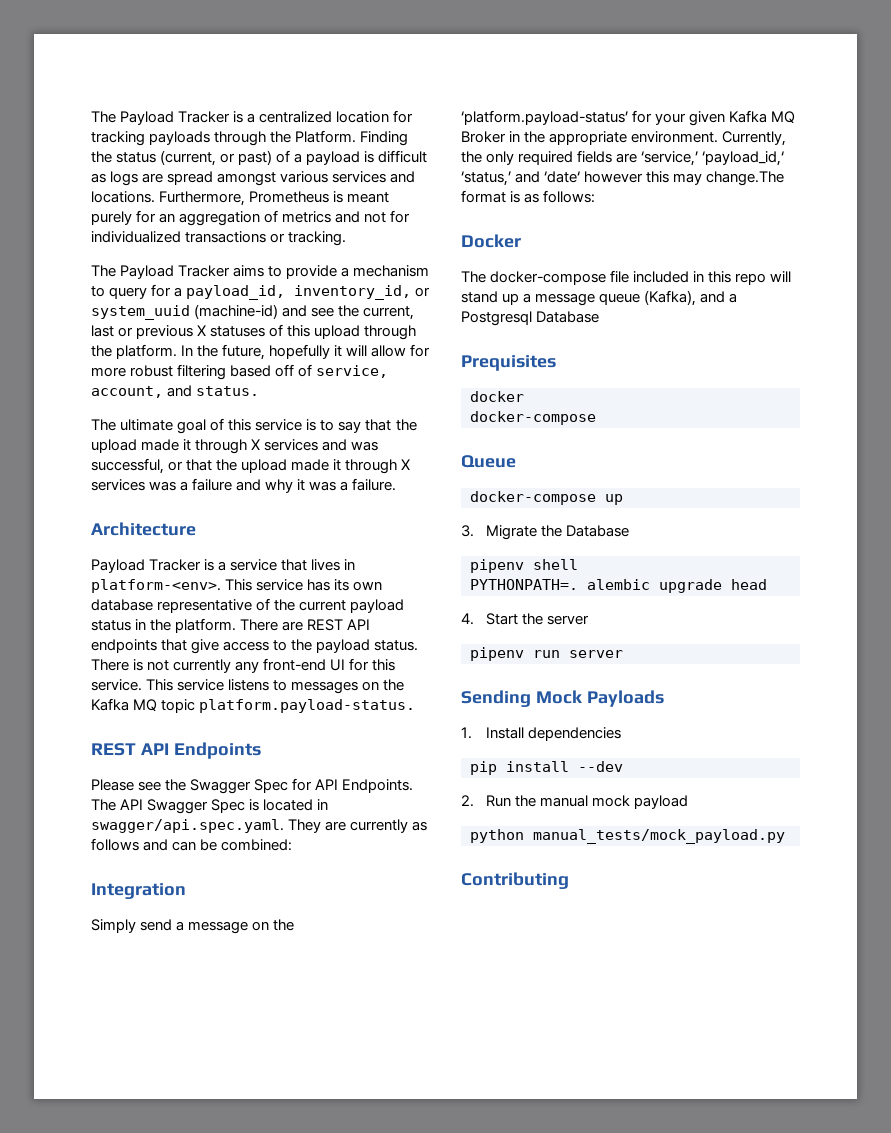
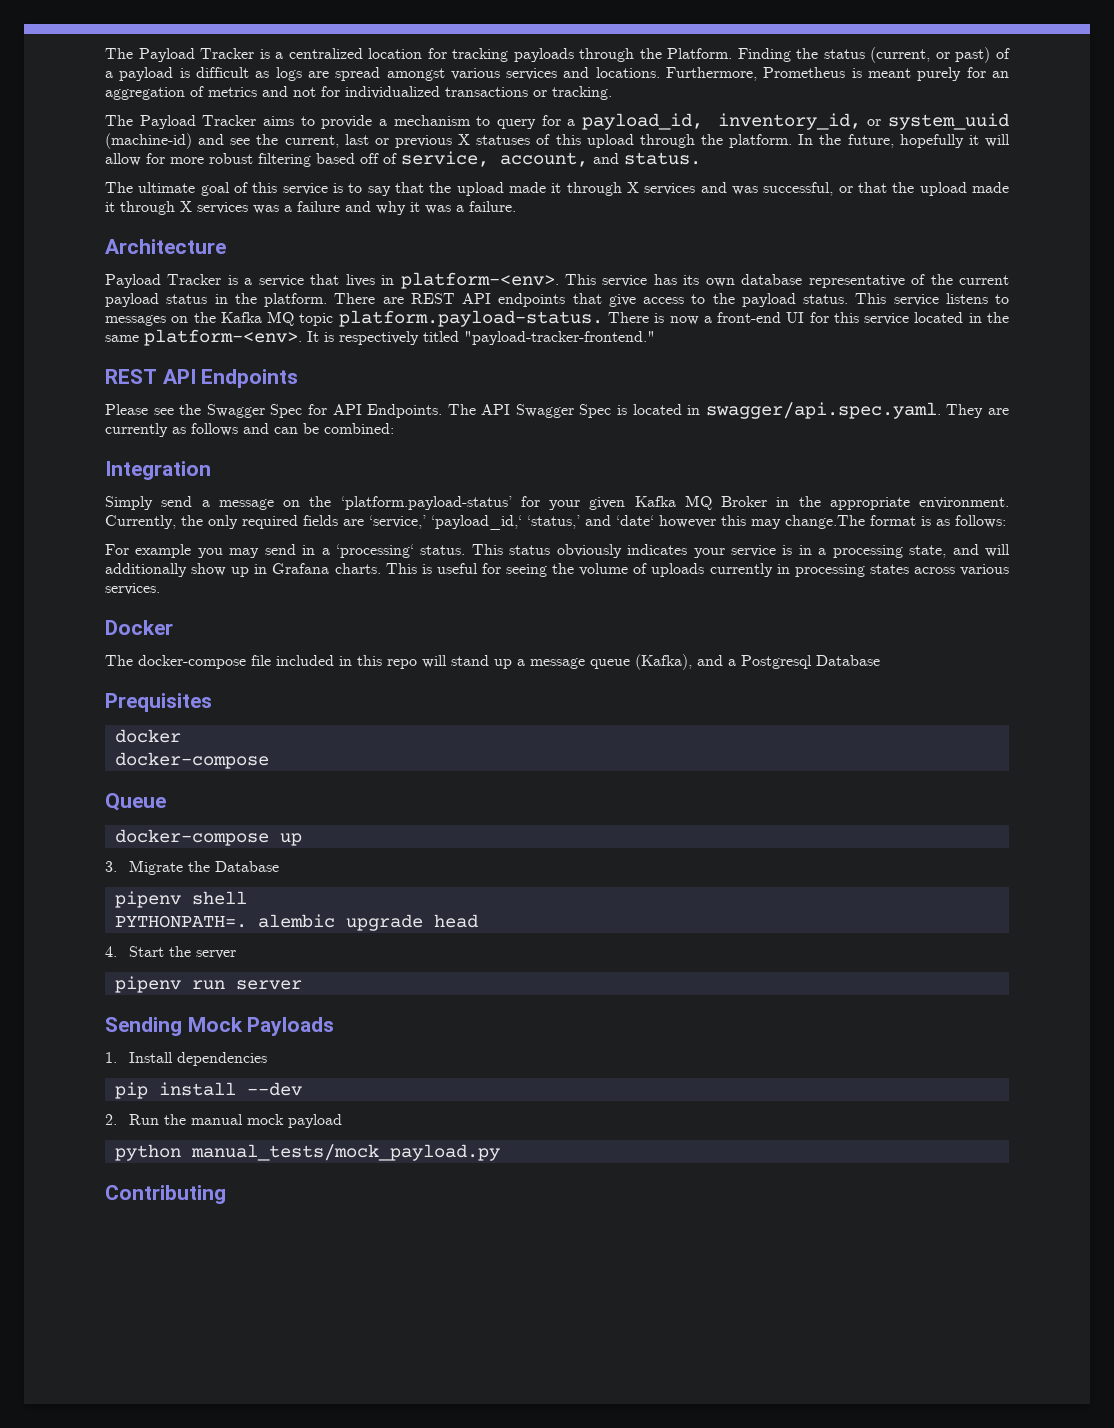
[91,658,396,673] [91,679,142,691] There is not currently any front-end UI for this service. -> (848, 299) none
(416, 706) none -> [607,312,1010,325] [105,329,655,346] There is now a front-end UI for this service located in the same platform-<env>. It is respectively titled "payload-tracker-frontend."
(596, 196) none -> [105,544,1011,558] [105,563,1010,577] [105,583,160,595] // For example you may send in a ‘processing‘ status. This status obviously indicates your service is in a processing state, and will additionally show up in Grafana charts. This is useful for seeing the volume of uploads currently in processing states across various services.

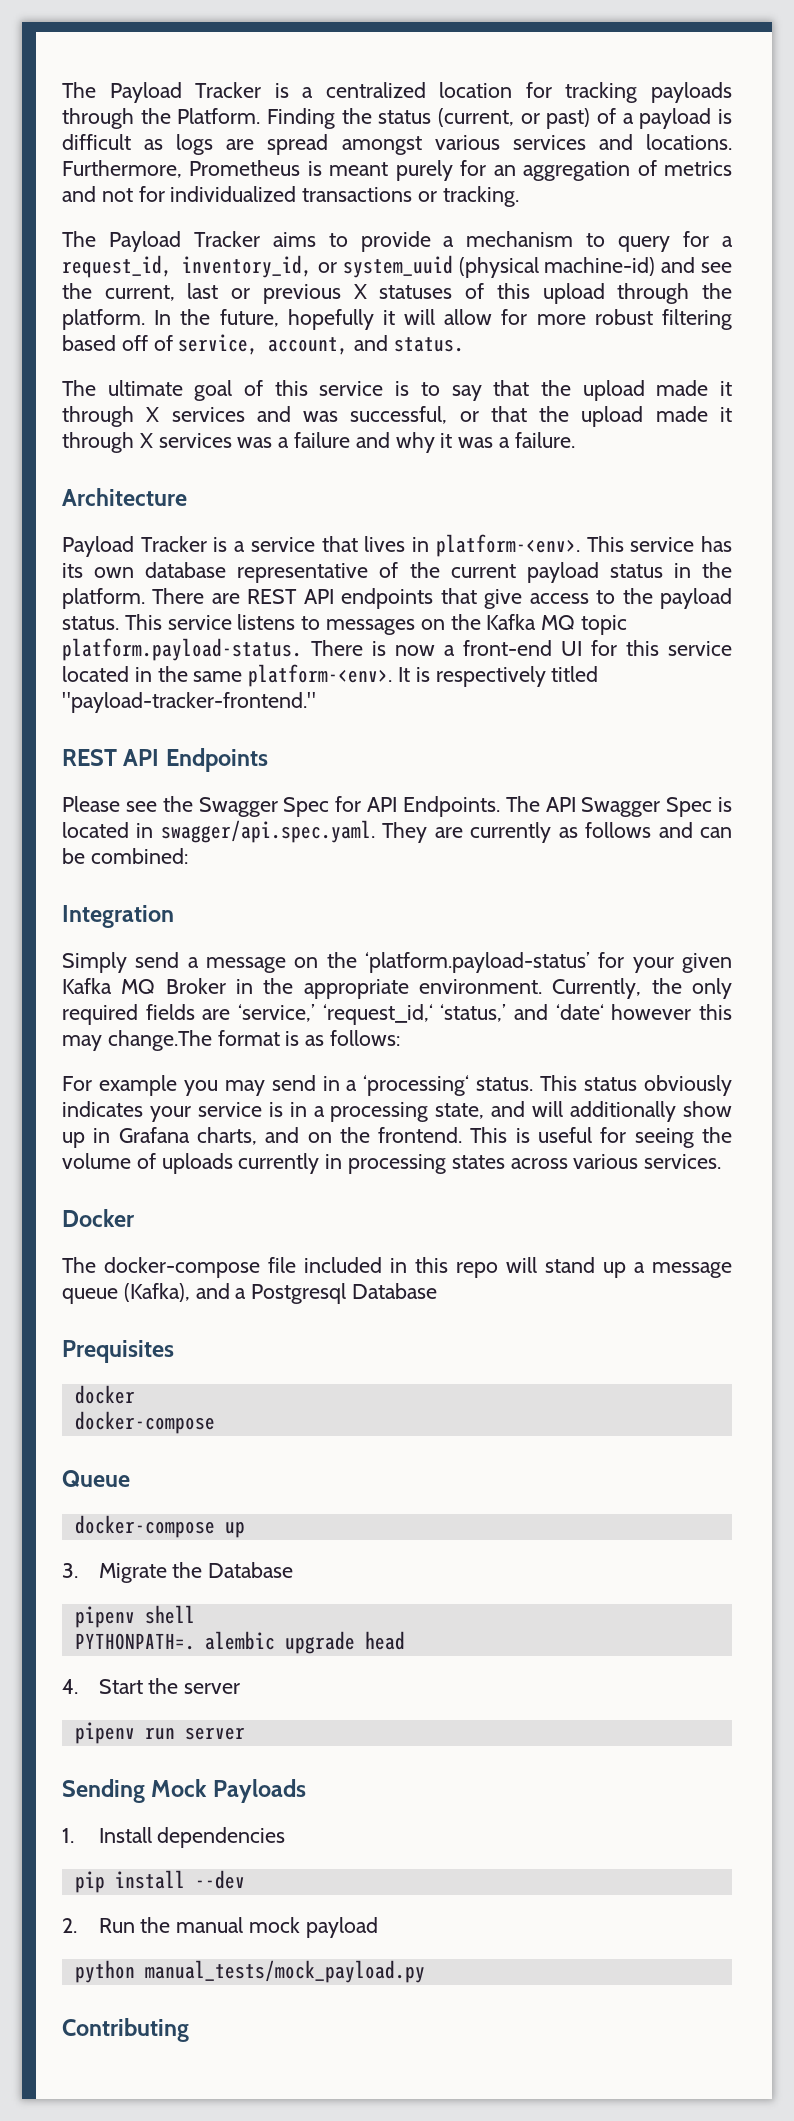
[582,113,703,130] payload_id, -> [62,255,172,278] request_id,
[105,133,192,149] (machine-id) -> [458,257,656,278] (physical machine-id)
[431,515,522,530] ‘payload_id,‘ -> [322,1004,433,1025] ‘request_id,‘
[334,563,381,574] charts. -> [196,1127,463,1145] charts, and on the frontend.

